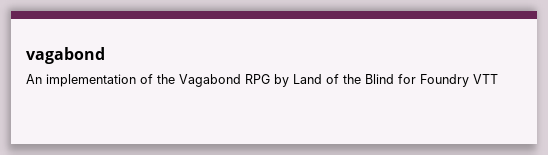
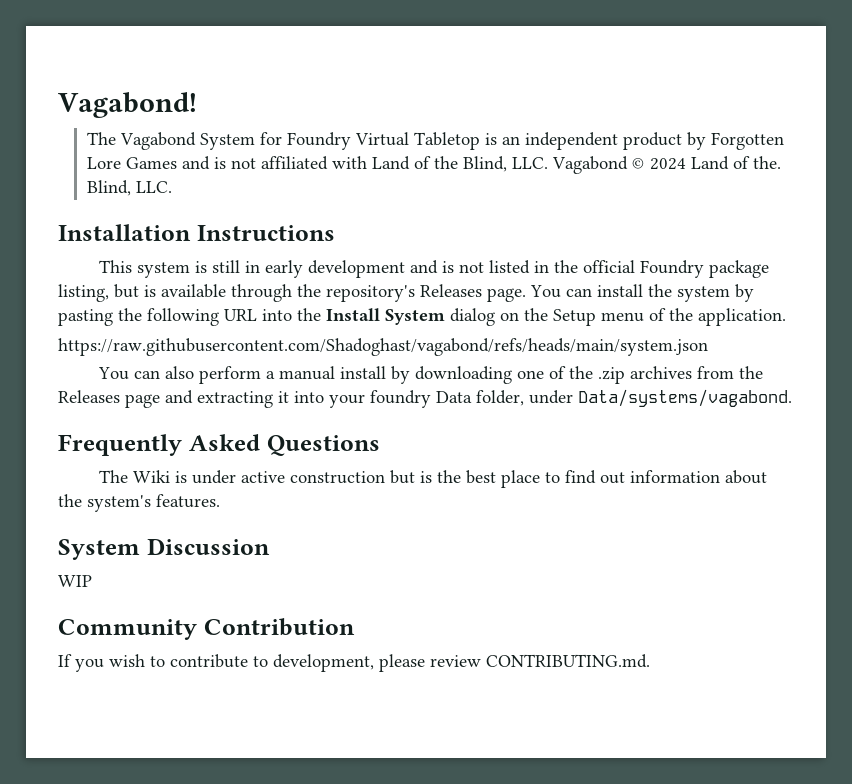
[26,47,105,64] [26,74,498,87] vagabond // An implementation of the Vagabond RPG by Land of the Blind for Foundry VTT -> [58,92,197,118] [87,132,785,150] [87,156,782,174] [87,180,173,196] [58,224,335,241] [98,260,769,278] [58,284,754,302] [58,308,786,326] [58,338,708,356] [97,366,763,384] [58,389,792,408] [58,434,380,456] [98,470,767,488] [58,494,220,512] [58,538,270,560] [58,575,92,587] [58,618,355,640] [58,654,650,672] Vagabond! // The Vagabond System for Foundry Virtual Tabletop is an independent product by Forgotten Lore Games and is not affiliated with Land of the Blind, LLC. Vagabond © 2024 Land of the. Blind, LLC. // Installation Instructions // This system is still in early development and is not listed in the official Foundry package listing, but is available through the repository's Releases page. You can install the system by pasting the following URL into the Install System dialog on the Setup menu of the application. // https://raw.githubusercontent.com/Shadoghast/vagabond/refs/heads/main/system.json // You can also perform a manual install by downloading one of the .zip archives from the Releases page and extracting it into your foundry Data folder, under Data/systems/vagabond. // Frequently Asked Questions // The Wiki is under active construction but is the best place to find out information about the system's features. // System Discussion // WIP // Community Contribution // If you wish to contribute to development, please review CONTRIBUTING.md.

